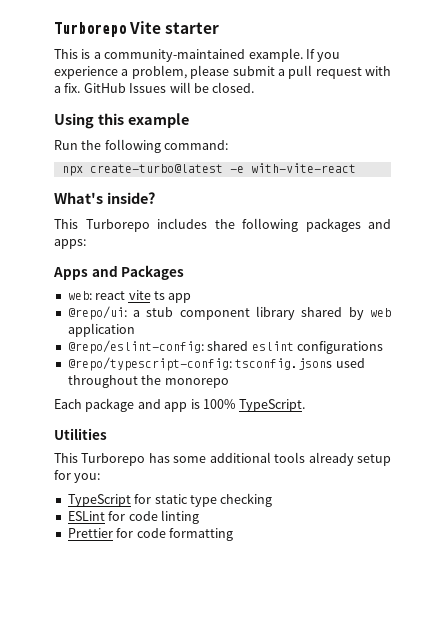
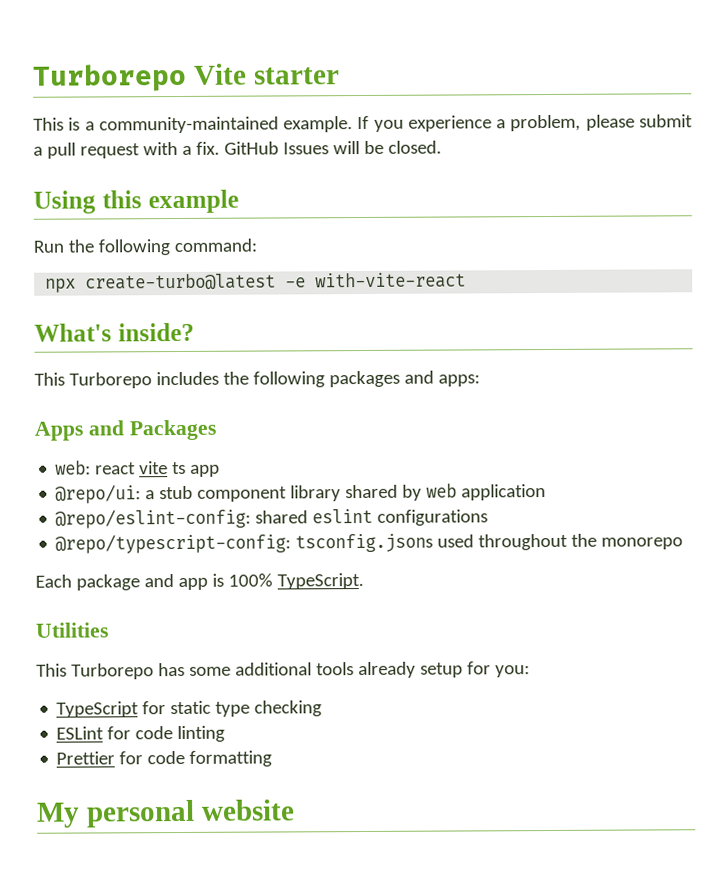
(233, 534) none -> [36,799,295,828] // My personal website

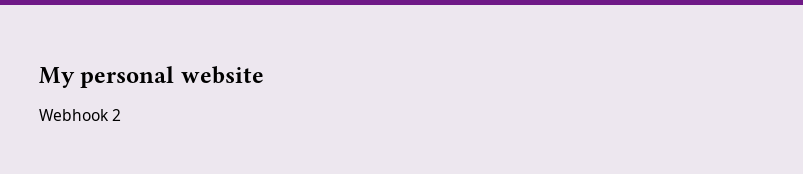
[32,63,340,92] [33,114,693,134] [33,140,442,159] [33,189,239,214] [33,238,257,256] [45,272,467,293] [34,322,195,342] [34,370,480,389] [34,419,216,441] [55,460,221,477] [55,483,547,504] [55,508,489,529] [55,533,684,554] [35,573,364,591] [35,622,109,638] [36,661,530,680] [56,700,323,718] [56,725,226,743] [56,750,273,767] Turborepo Vite starter // This is a community-maintained example. If you experience a problem, please submit a pull request with a fix. GitHub Issues will be closed. // Using this example // Run the following command: // npx create-turbo@latest -e with-vite-react // What's inside? // This Turborepo includes the following packages and apps: // Apps and Packages // web: react vite ts app // @repo/ui: a stub component library shared by web application // @repo/eslint-config: shared eslint configurations // @repo/typescript-config: tsconfig.jsons used throughout the monorepo // Each package and app is 100% TypeScript. // Utilities // This Turborepo has some additional tools already setup for you: // TypeScript for static type checking // ESLint for code linting // Prettier for code formatting // -> (39, 77) none
(295, 810) none -> [39,109,122,121] // Webhook 2

